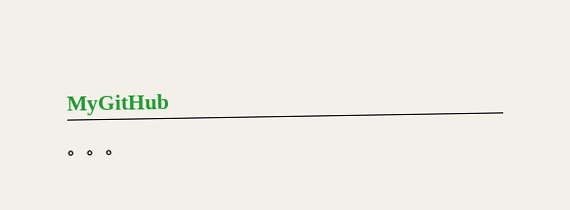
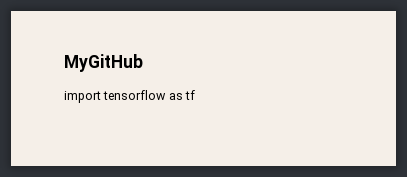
[67,149,125,157] 。。。 -> [64,90,196,103] import tensorflow as tf

